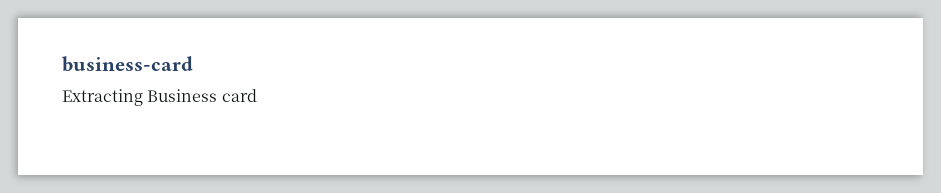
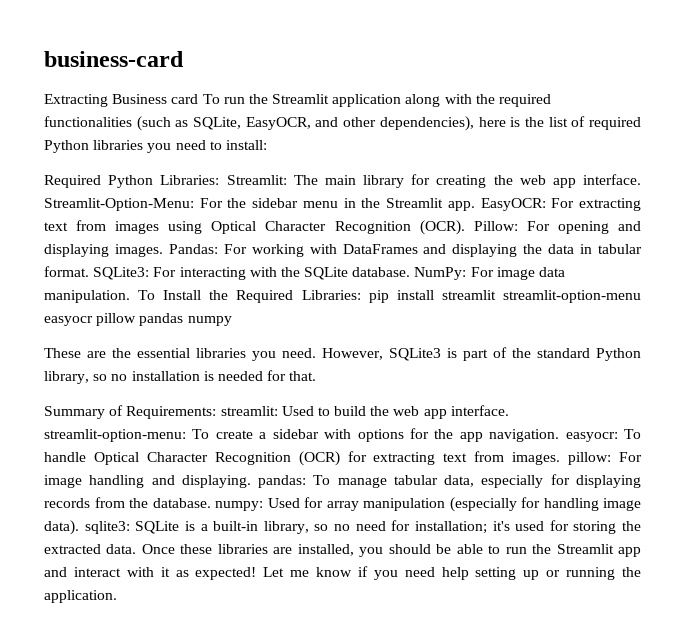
(257, 95) none -> [202,94,552,107] [44,116,641,131] [44,140,267,153] [44,174,642,188] [44,198,642,211] [44,220,641,235] [44,244,642,257] [44,266,566,280] [44,290,642,303] [44,313,232,326] [44,347,641,361] [44,370,317,384] [44,405,509,419] [44,428,641,442] [44,451,642,466] [44,474,641,488] [44,497,641,512] [44,520,641,535] [44,544,641,557] [44,566,641,580] [44,590,117,603] To run the Streamlit application along with the required functionalities (such as SQLite, EasyOCR, and other dependencies), here is the list of required Python libraries you need to install: // Required Python Libraries: Streamlit: The main library for creating the web app interface. Streamlit-Option-Menu: For the sidebar menu in the Streamlit app. EasyOCR: For extracting text from images using Optical Character Recognition (OCR). Pillow: For opening and displaying images. Pandas: For working with DataFrames and displaying the data in tabular format. SQLite3: For interacting with the SQLite database. NumPy: For image data manipulation. To Install the Required Libraries: pip install streamlit streamlit-option-menu easyocr pillow pandas numpy // These are the essential libraries you need. However, SQLite3 is part of the standard Python library, so no installation is needed for that. // Summary of Requirements: streamlit: Used to build the web app interface. streamlit-option-menu: To create a sidebar with options for the app navigation. easyocr: To handle Optical Character Recognition (OCR) for extracting text from images. pillow: For image handling and displaying. pandas: To manage tabular data, especially for displaying records from the database. numpy: Used for array manipulation (especially for handling image data). sqlite3: SQLite is a built-in library, so no need for installation; it's used for storing the extracted data. Once these libraries are installed, you should be able to run the Streamlit app and interact with it as expected! Let me know if you need help setting up or running the application.

